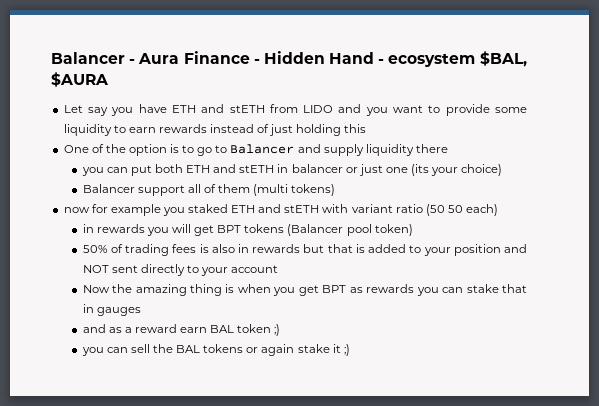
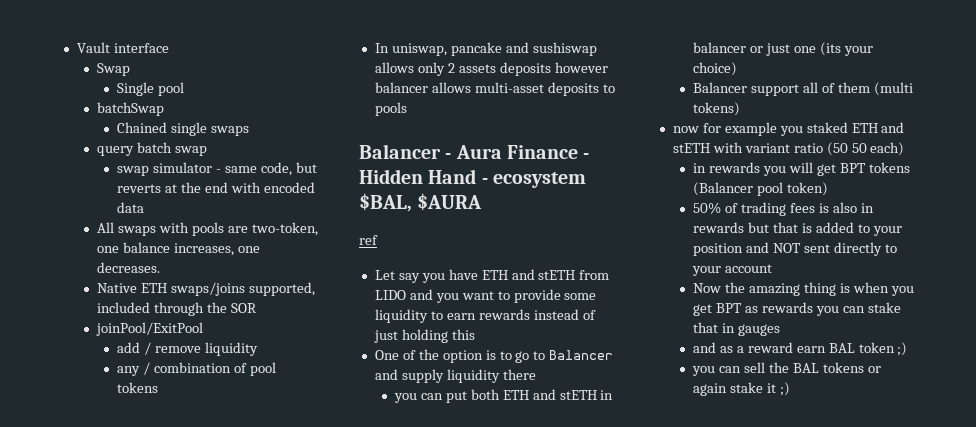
(51, 58) none -> [76,42,169,53] [97,63,131,76] [117,82,184,96] [97,102,165,116] [117,122,249,136] [97,142,207,156] [117,162,317,176] [117,182,315,193] [117,202,145,213] [97,222,318,236] [97,242,260,256] [97,262,161,273] [97,282,315,296] [97,302,257,316] [96,322,204,336] [117,342,258,356] [117,362,276,376] [117,382,159,393] [374,42,597,56] [374,62,608,76] [374,82,615,96] [374,102,407,116] Vault interface // Swap // Single pool // batchSwap // Chained single swaps // query batch swap // swap simulator - same code, but reverts at the end with encoded data // All swaps with pools are two-token, one balance increases, one decreases. // Native ETH swaps/joins supported, included through the SOR // joinPool/ExitPool // add / remove liquidity // any / combination of pool tokens // In uniswap, pancake and sushiswap allows only 2 assets deposits however balancer allows multi-asset deposits to pools //
(109, 79) none -> [359,235,378,245] // ref

